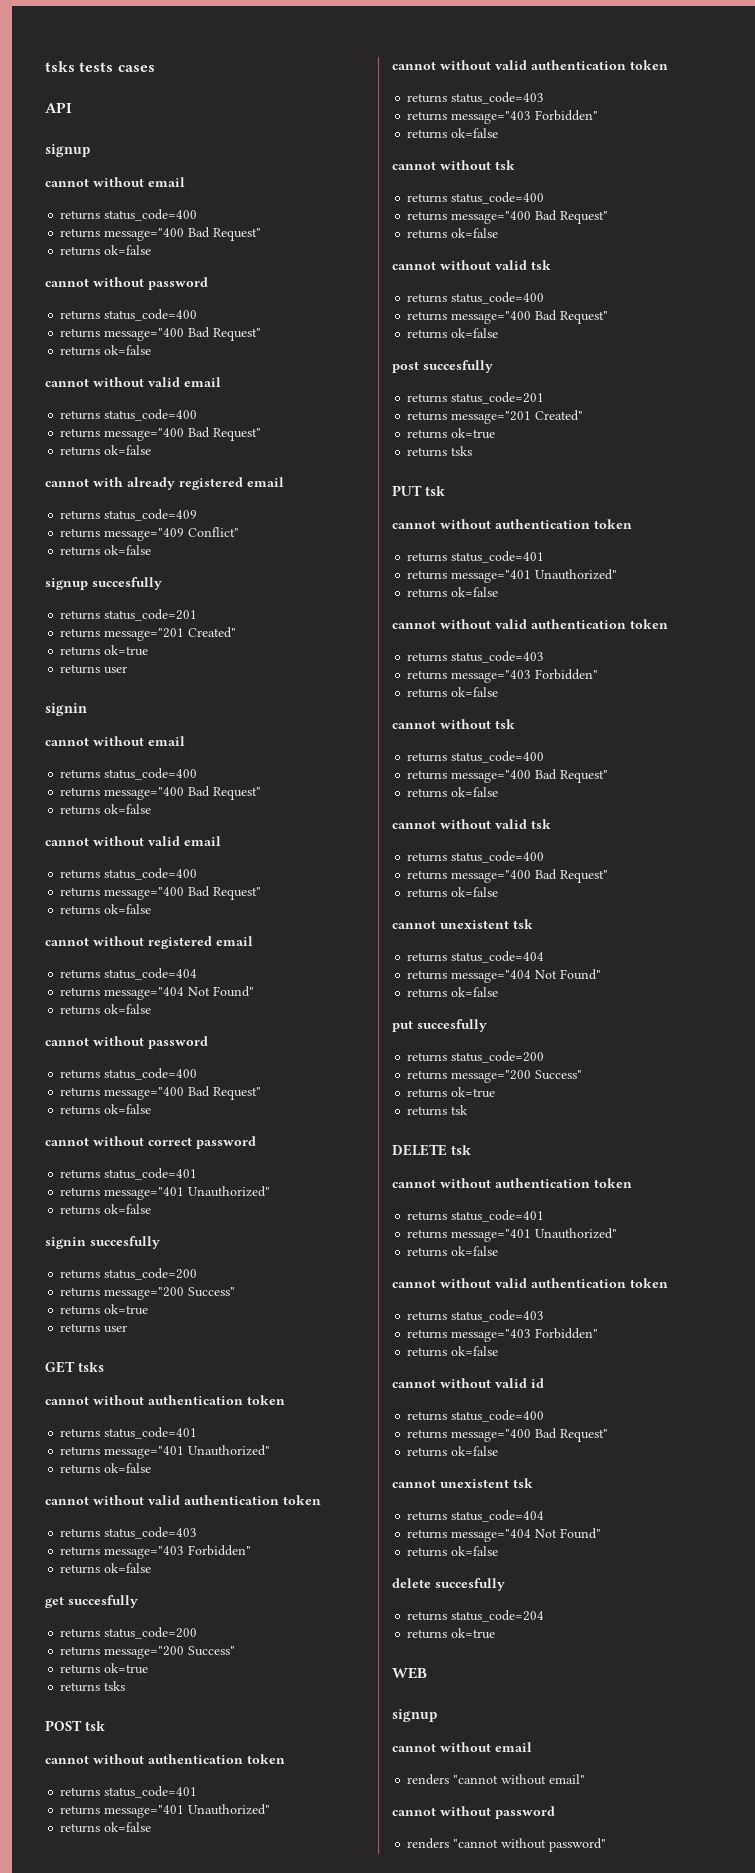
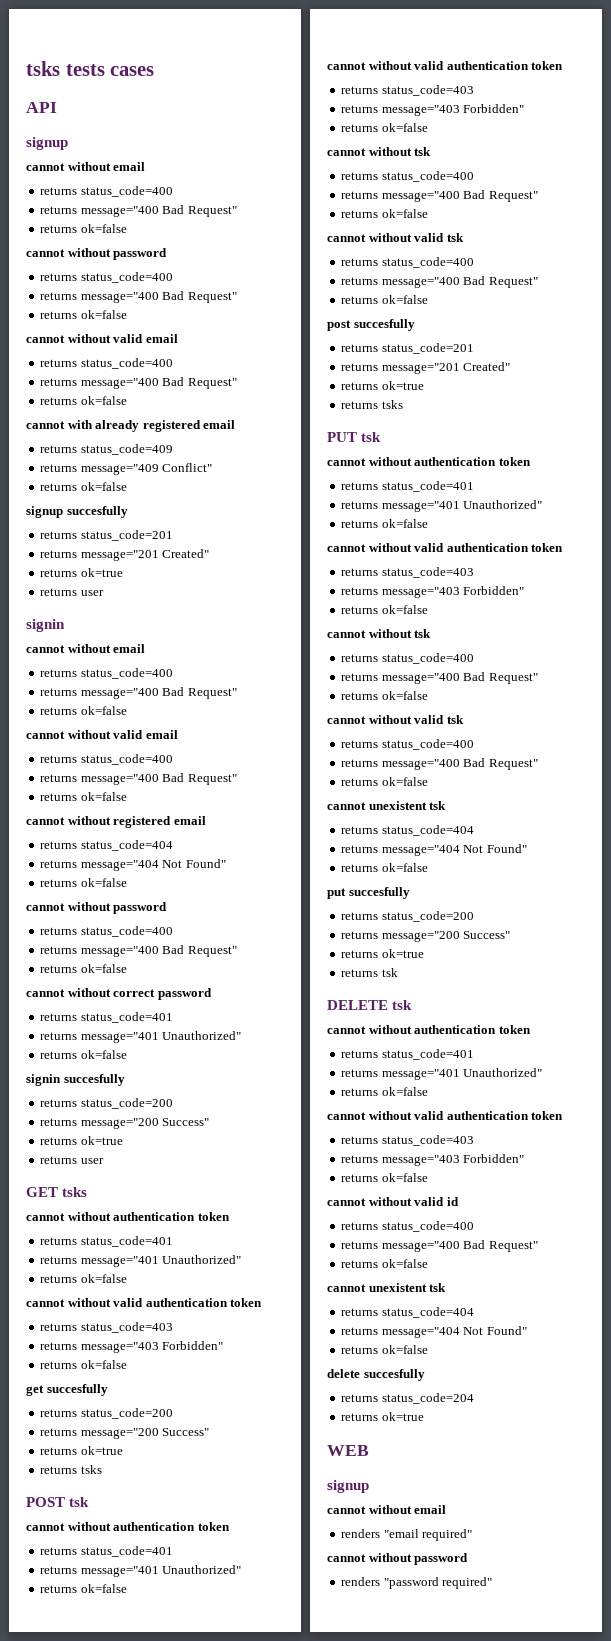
[453,1774,586,1785] "cannot without email" -> [383,1529,473,1541] "email required"
[453,1838,607,1852] "cannot without password" -> [383,1577,493,1589] "password required"

